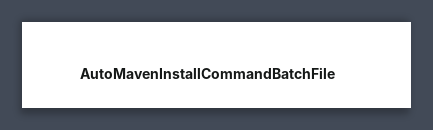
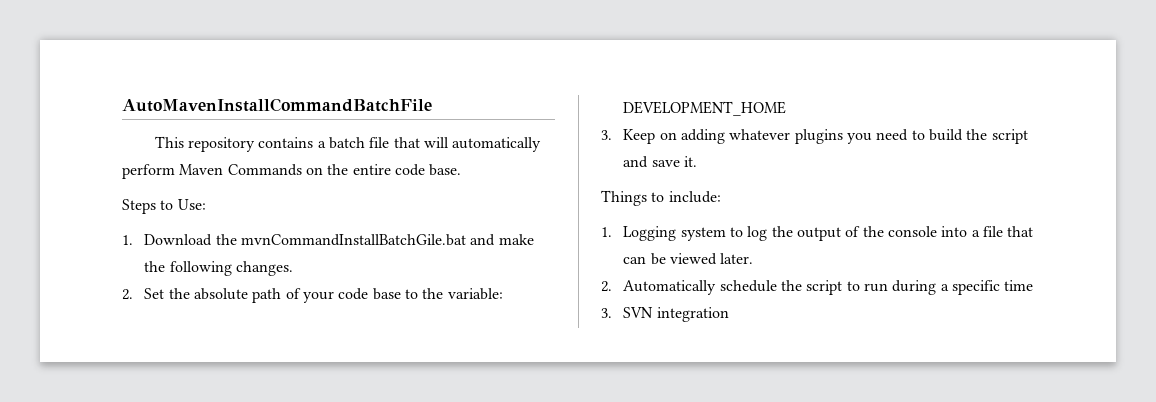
(335, 73) none -> [154,136,542,152] [122,164,462,179] [122,199,206,214] [122,234,534,246] [144,261,294,276] [122,288,503,303] [623,101,787,116] [601,129,1028,144] [623,156,698,168] [601,190,721,206] [601,226,1034,241] [623,253,754,265] [601,280,1034,295] [601,307,729,322] // This repository contains a batch file that will automatically perform Maven Commands on the entire code base. // Steps to Use: // 1. Download the mvnCommandInstallBatchGile.bat and make the following changes. // 2. Set the absolute path of your code base to the variable: DEVELOPMENT_HOME // 3. Keep on adding whatever plugins you need to build the script and save it. // Things to include: // 1. Logging system to log the output of the console into a file that can be viewed later. // 2. Automatically schedule the script to run during a specific time // 3. SVN integration

